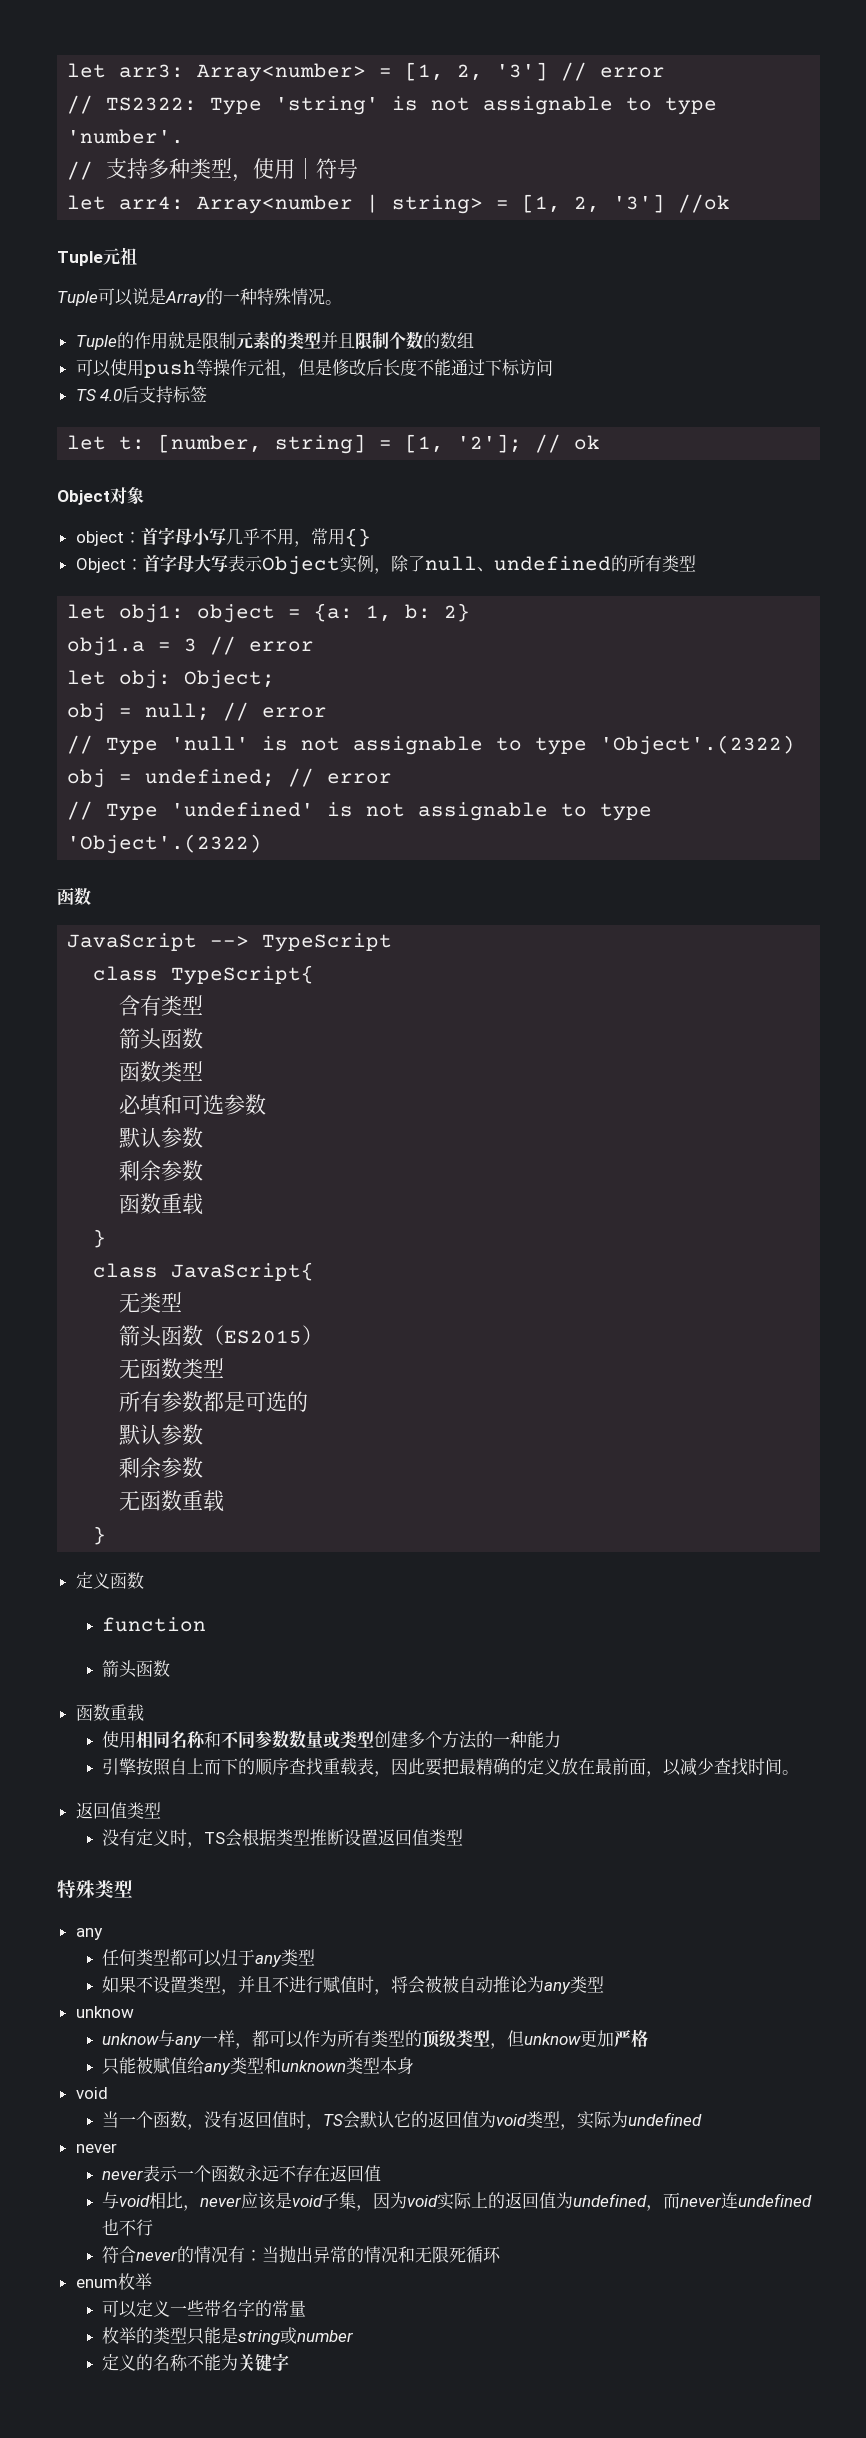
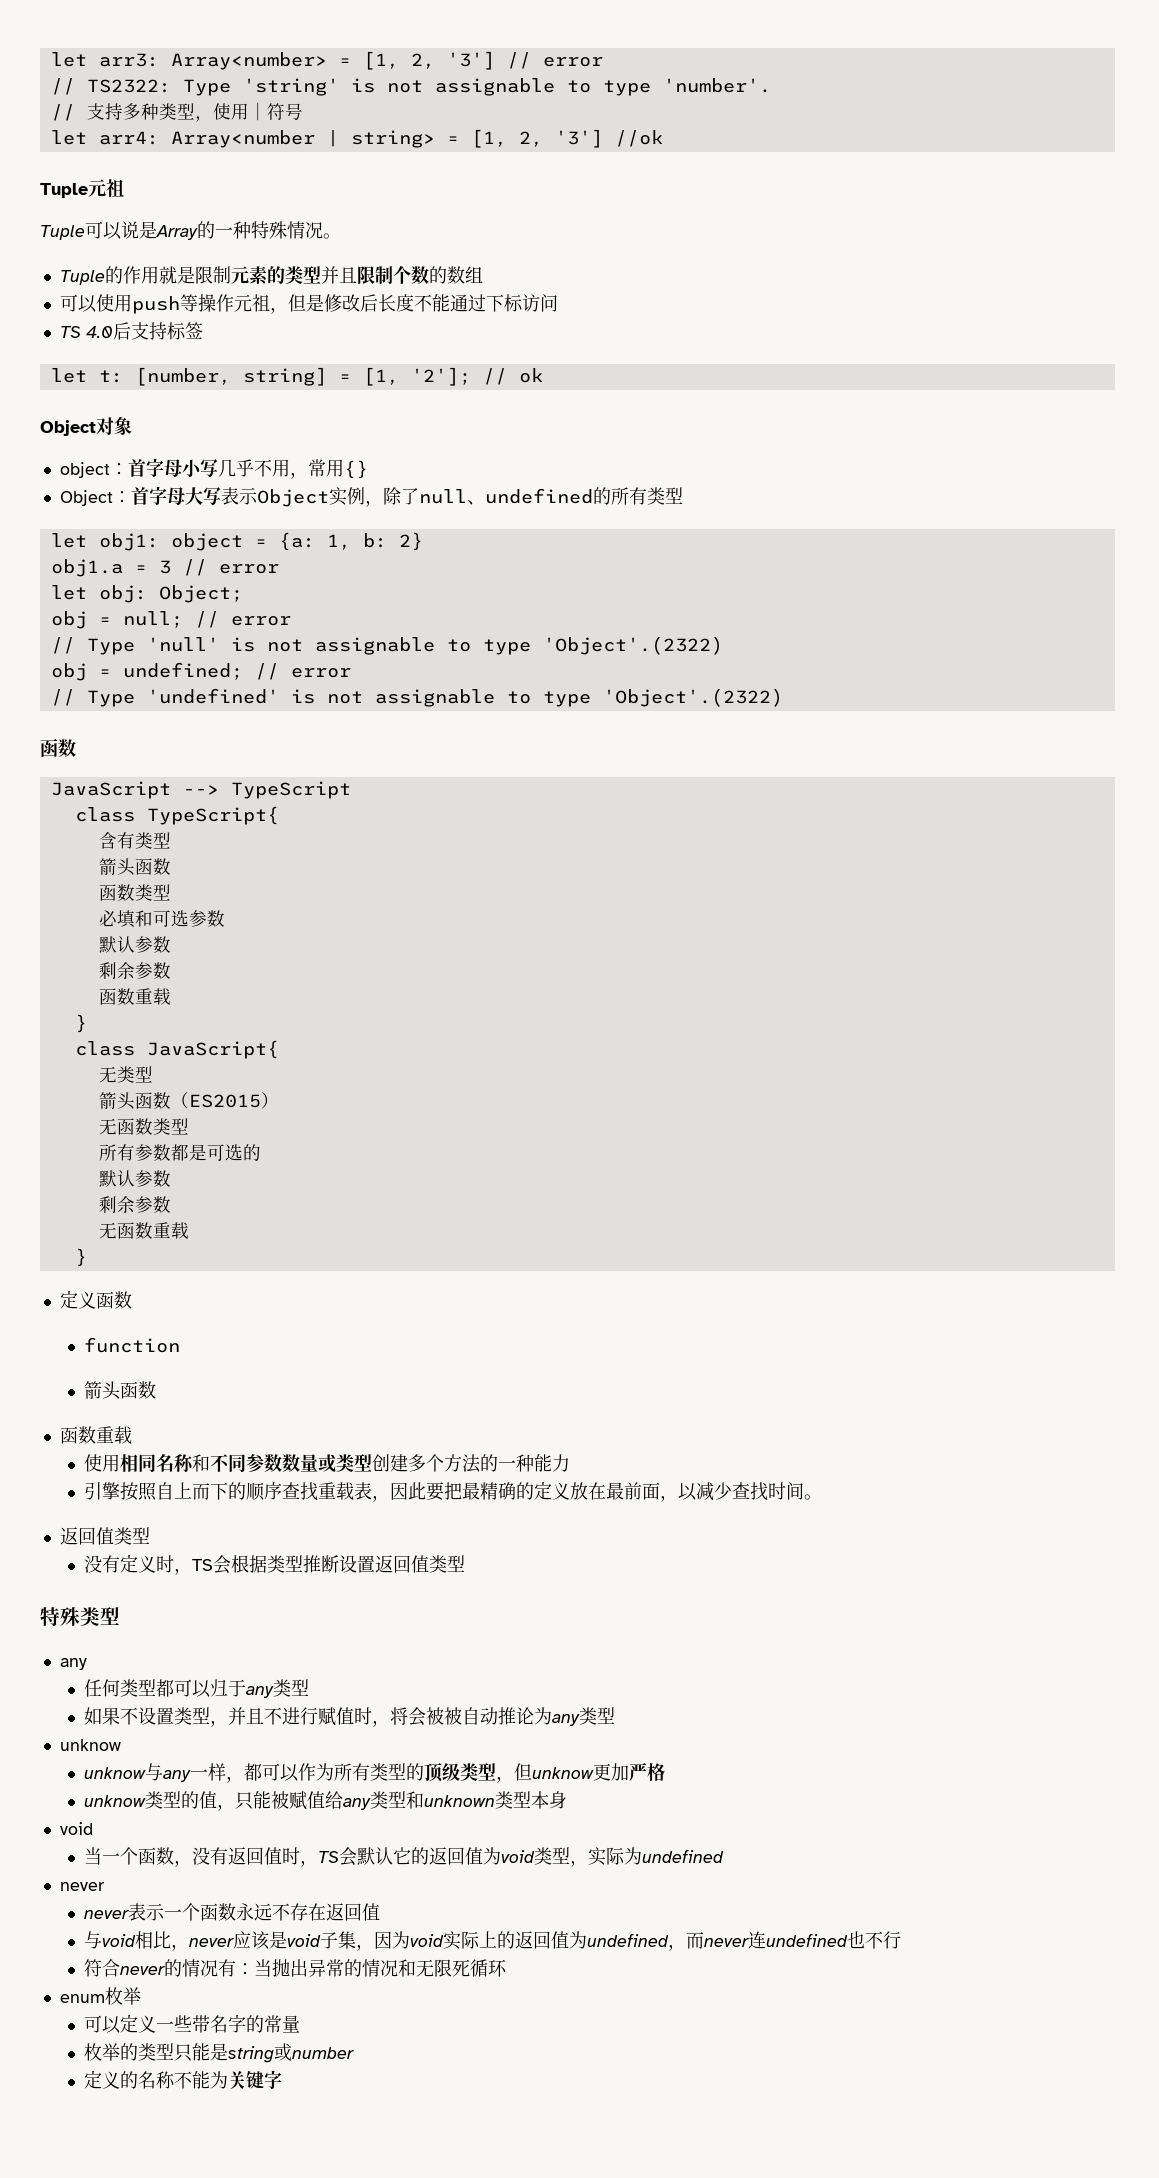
(648, 2038) none -> [84,1791,236,1811] unknow类型的值，

